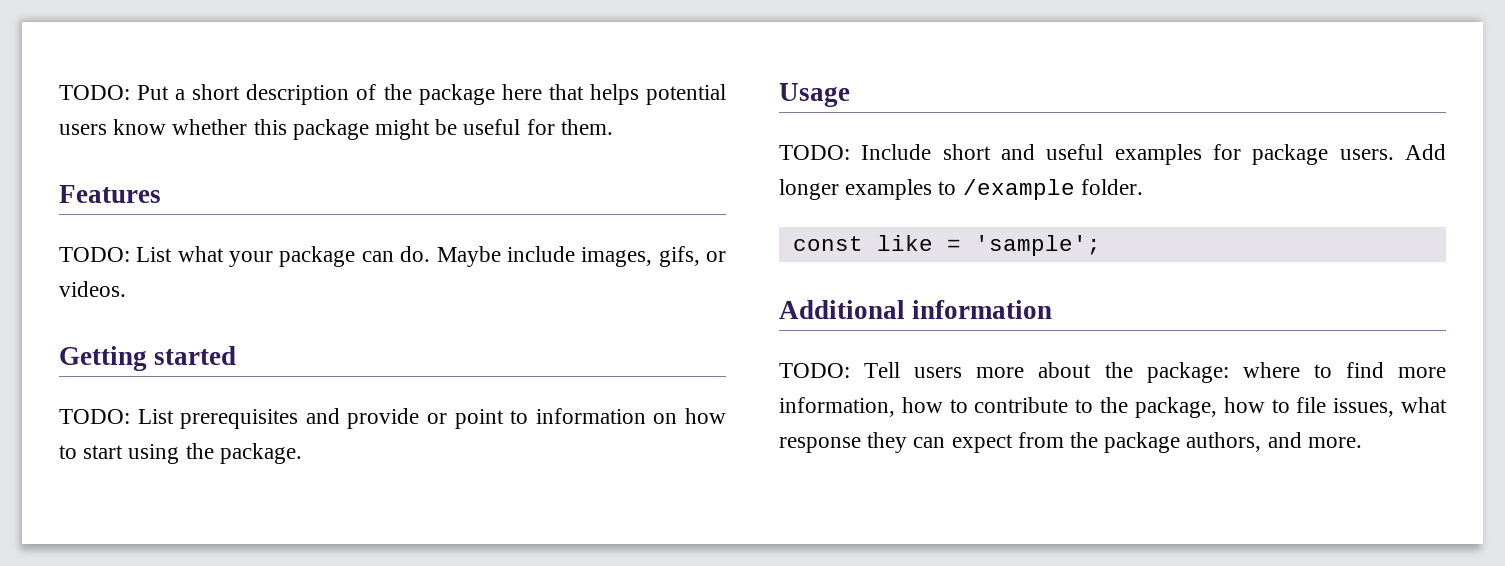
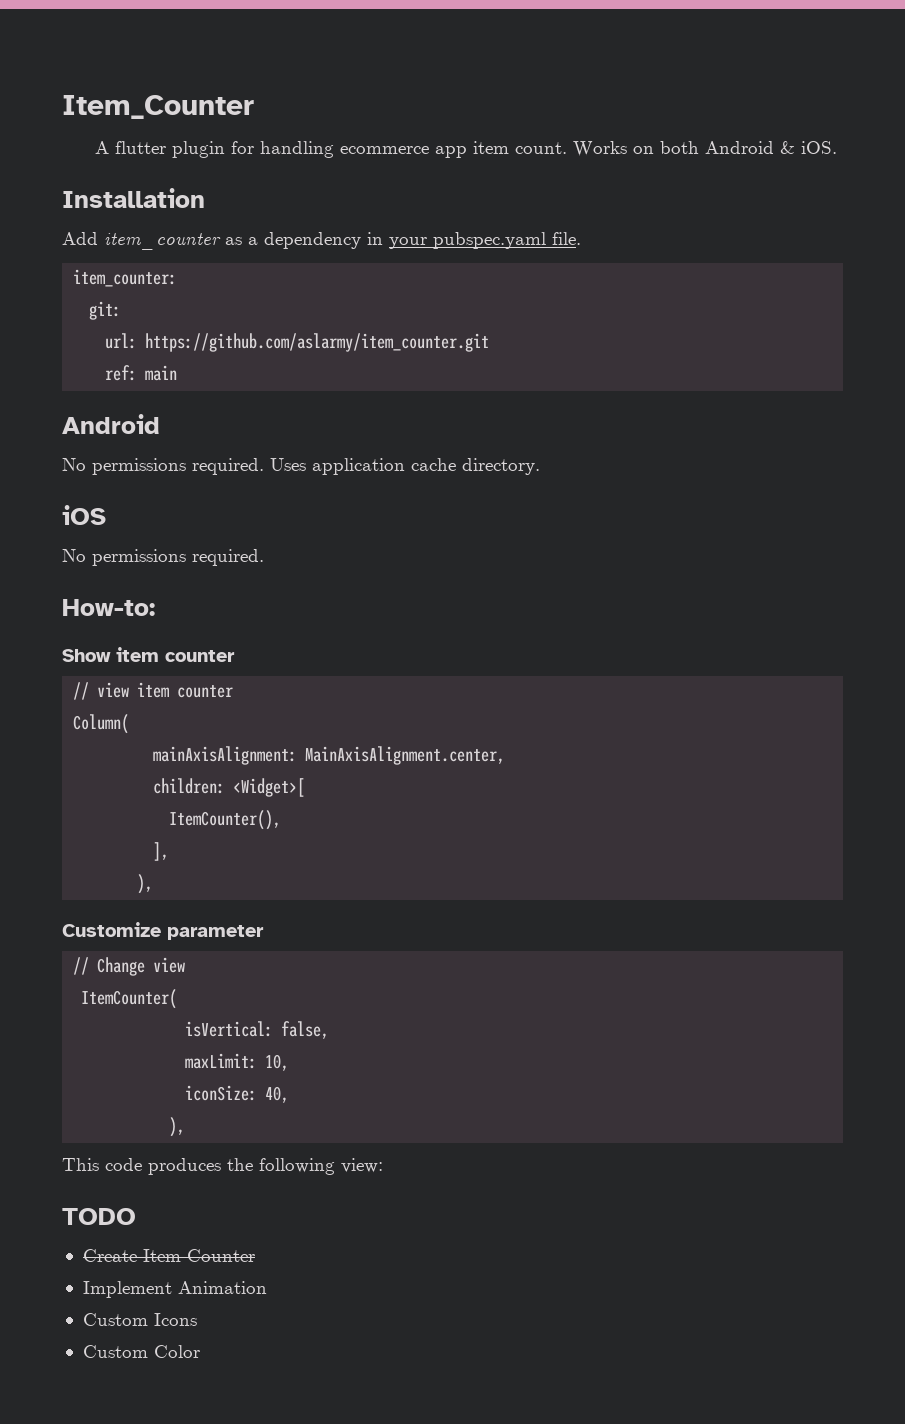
[59,84,726,105] [59,119,613,140] [59,185,161,203] [59,246,726,267] [59,281,126,297] [59,346,237,371] [59,408,727,429] [59,443,302,464] [779,83,850,107] [779,144,1446,165] [779,179,1143,200] [792,235,1101,256] [779,300,1053,319] [779,362,1446,383] [779,397,1447,418] [779,432,1362,453] TODO: Put a short description of the package here that helps potential users know whether this package might be useful for them. // Features // TODO: List what your package can do. Maybe include images, gifs, or videos. // Getting started // TODO: List prerequisites and provide or point to information on how to start using the package. // Usage // TODO: Include short and useful examples for package users. Add longer examples to /example folder. // const like = 'sample'; // Additional information // TODO: Tell users more about the package: where to find more information, how to contribute to the package, how to file issues, what response they can expect from the package authors, and more. -> [62,95,254,119] [94,141,837,158] [62,188,205,208] [62,232,581,250] [73,269,178,287] [89,301,122,320] [105,333,490,352] [105,365,178,381] [62,414,160,434] [62,458,540,475] [62,505,106,525] [62,549,264,566] [62,599,155,616] [62,647,235,662] [73,682,234,700] [73,714,130,734] [153,746,506,765] [153,778,306,797] [169,810,282,830] [153,842,170,861] [137,874,154,894] [62,922,264,940] [73,957,186,976] [81,989,178,1009] [185,1021,330,1039] [185,1053,290,1071] [185,1085,290,1103] [169,1117,186,1137] [62,1158,383,1175] [62,1208,136,1225] [82,1249,255,1262] [82,1281,267,1298] [82,1313,197,1326] [82,1345,200,1358] Item_Counter // A flutter plugin for handling ecommerce app item count. Works on both Android & iOS. // Installation // Add item_counter as a dependency in your pubspec.yaml file. // item_counter: // git: // url: https://github.com/aslarmy/item_counter.git // ref: main // Android // No permissions required. Uses application cache directory. // iOS // No permissions required. // How-to: // Show item counter // // view item counter // Column( // mainAxisAlignment: MainAxisAlignment.center, // children: <Widget>[ // ItemCounter(), // ], // ), // Customize parameter // // Change view // ItemCounter( // isVertical: false, // maxLimit: 10, // iconSize: 40, // ), // This code produces the following view: // TODO // Create Item Counter // Implement Animation // Custom Icons // Custom Color

